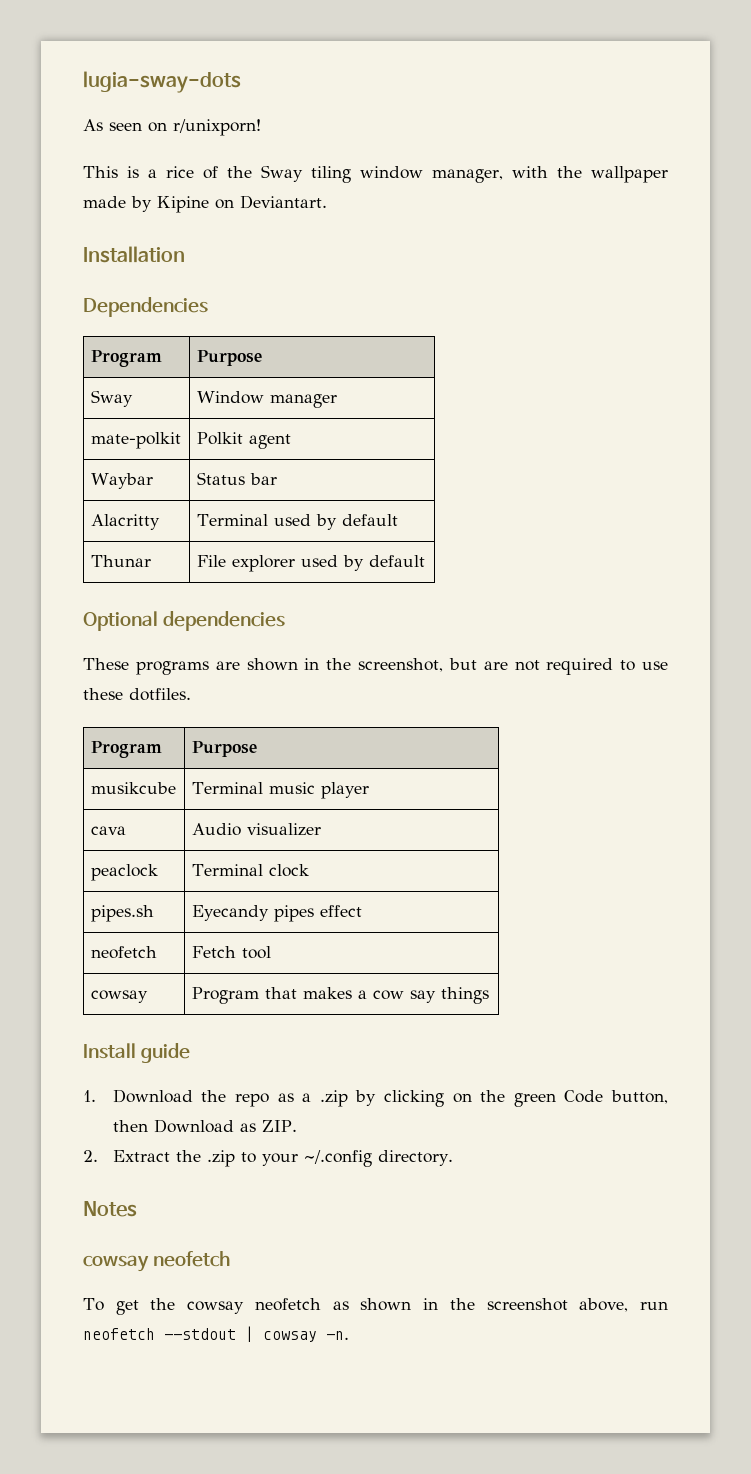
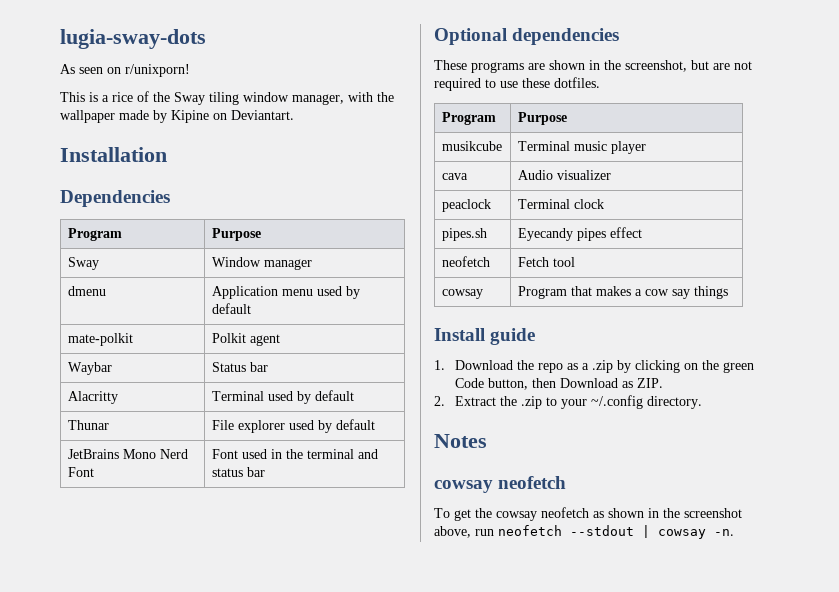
(337, 401) none -> [67,286,106,296] [211,286,360,299] [211,303,251,314] // dmenu | Application menu used by default
(425, 561) none -> [67,449,188,459] [67,467,94,477] [211,449,378,459] [211,467,265,477] // JetBrains Mono Nerd Font | Font used in the terminal and status bar

